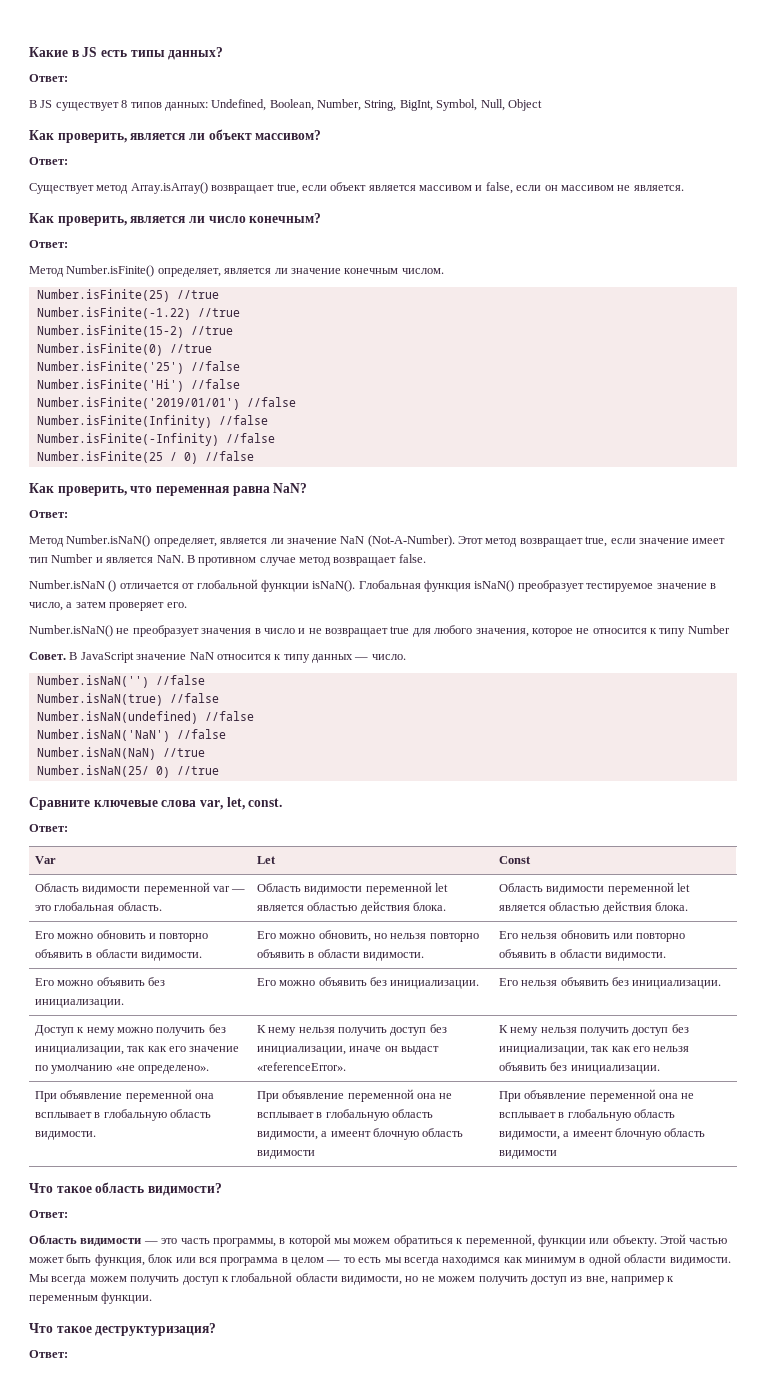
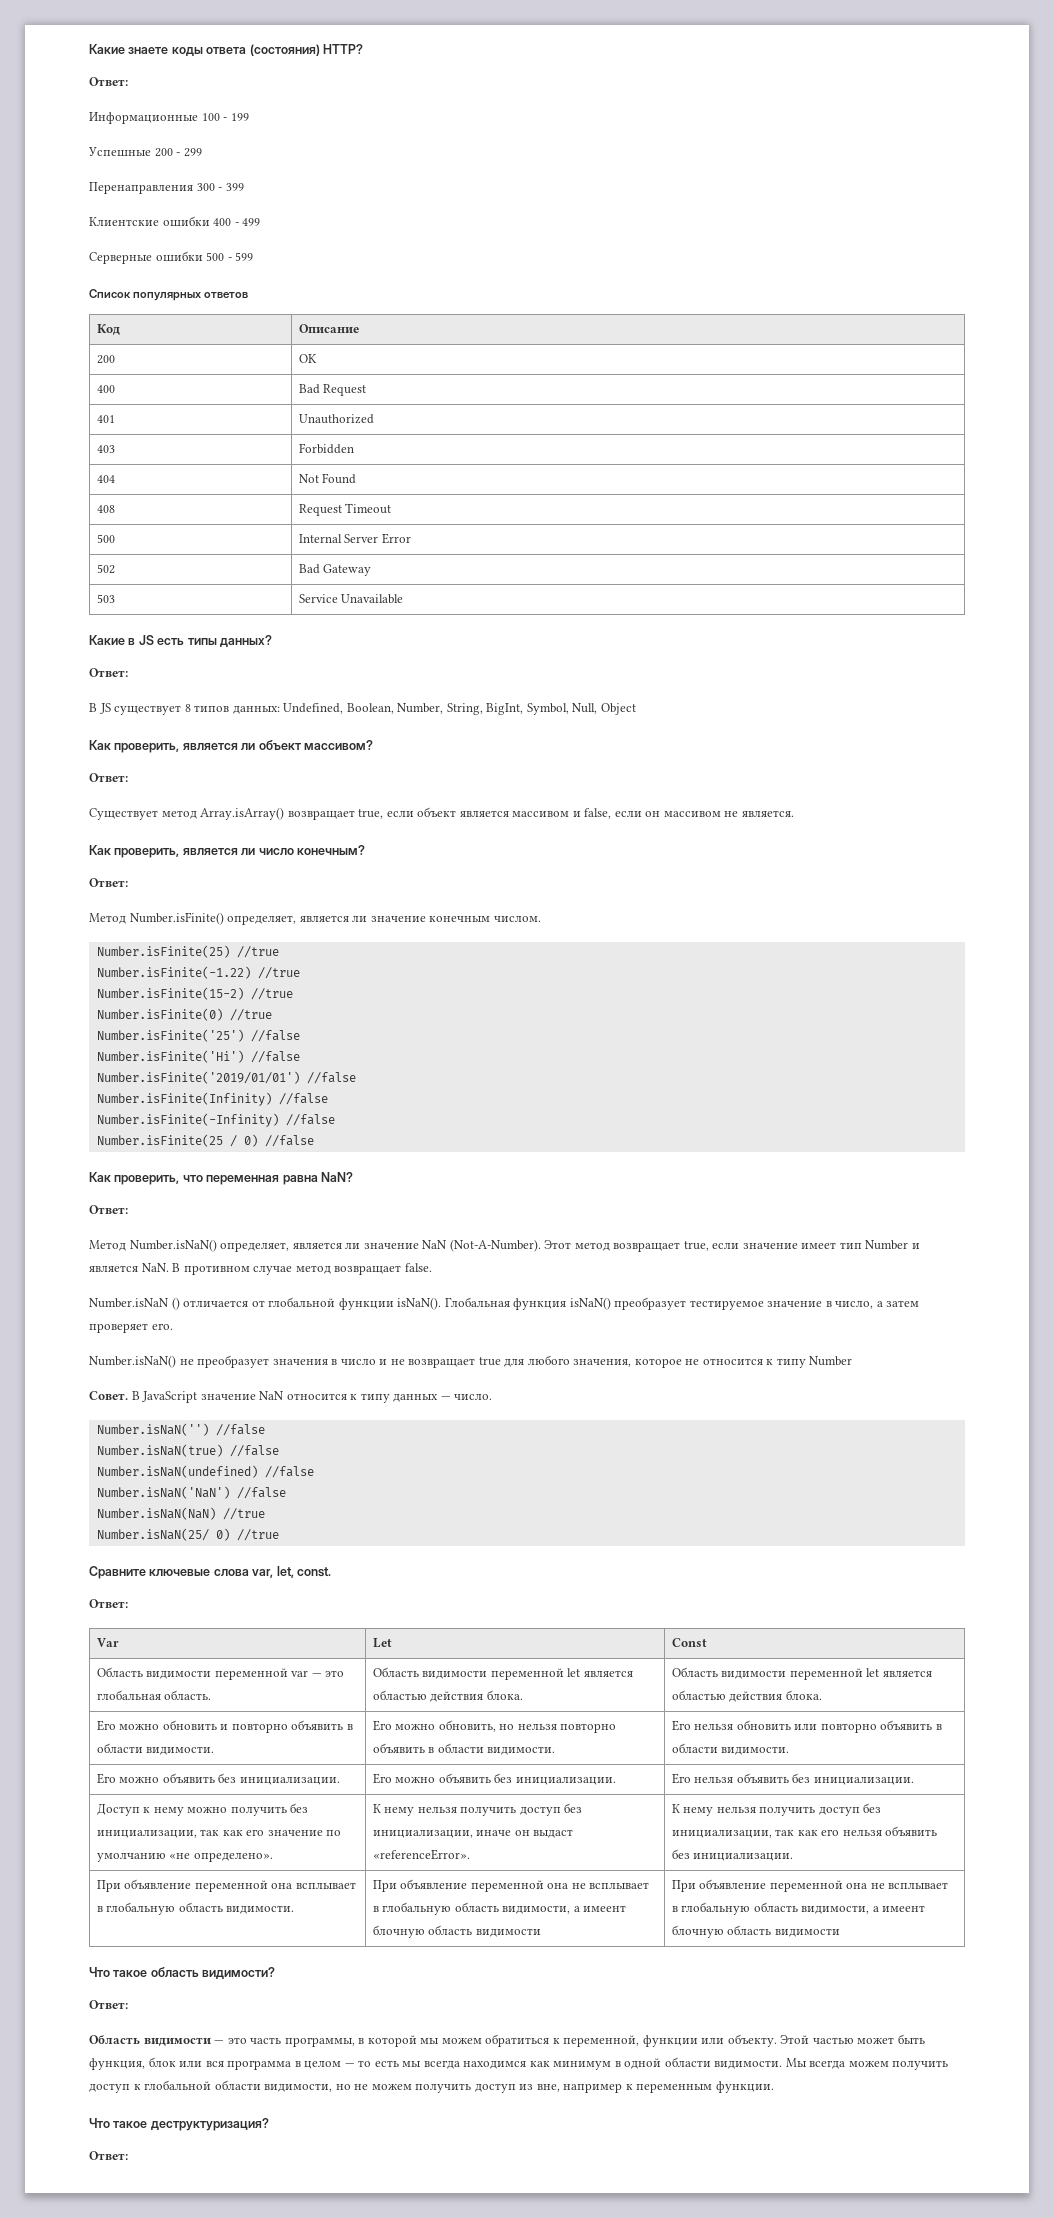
[29,47,68,57] Какие -> [89,44,363,56] [89,77,128,86] [89,112,249,124] [88,147,202,157] [89,182,244,194] [89,216,261,227] [89,251,254,264] [89,289,249,301] [96,324,120,336] [298,324,359,333] [96,355,115,364] [298,354,317,363] [96,385,115,393] [298,384,367,396] [96,415,115,423] [298,414,374,424] [96,445,115,453] [298,443,354,454] [96,475,115,483] [298,473,357,484] [96,505,115,513] [298,503,392,516] [96,534,115,543] [298,533,411,544] [96,564,115,574] [298,564,372,576] [96,594,115,603] [298,594,404,604] [89,635,125,645] Какие знаете коды ответа (состояния) HTTP? // Ответ: // Информационные 100 - 199 // Успешные 200 - 299 // Перенаправления 300 - 399 // Клиентские ошибки 400 - 499 // Серверные ошибки 500 - 599 // Список популярных ответов // Код | Описание // 200 | OK // 400 | Bad Request // 401 | Unauthorized // 403 | Forbidden // 404 | Not Found // 408 | Request Timeout // 500 | Internal Server Error // 502 | Bad Gateway // 503 | Service Unavailable // Какие

